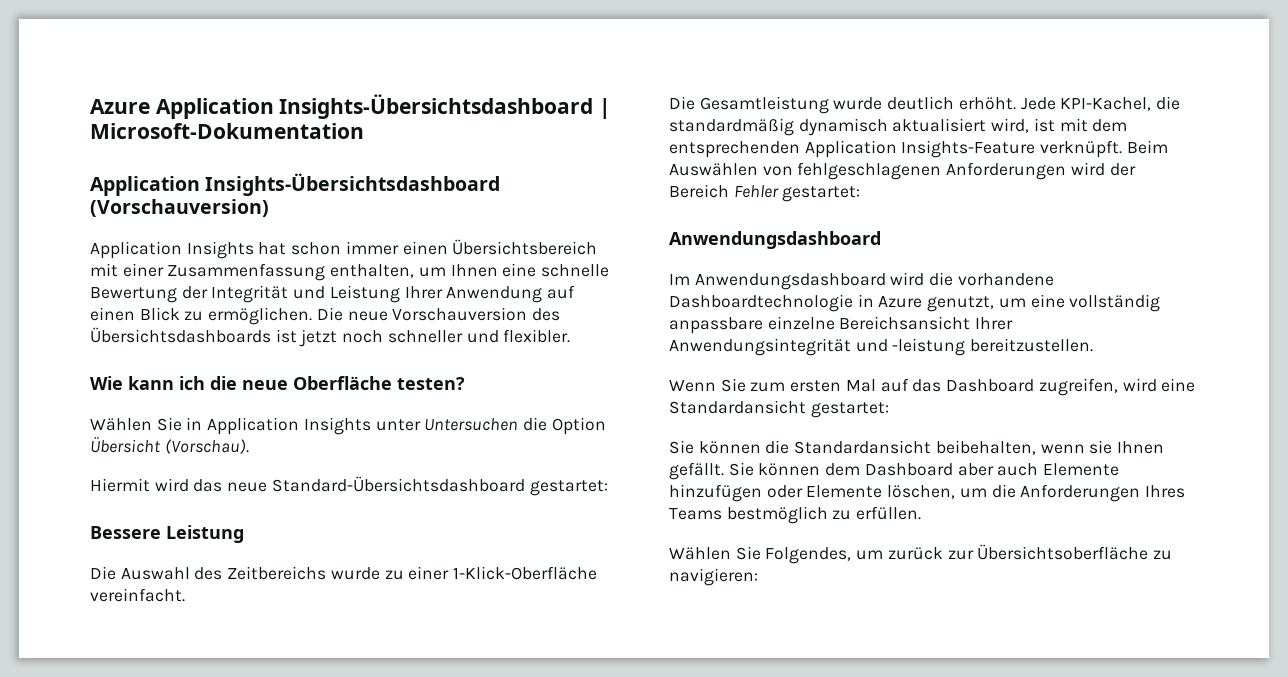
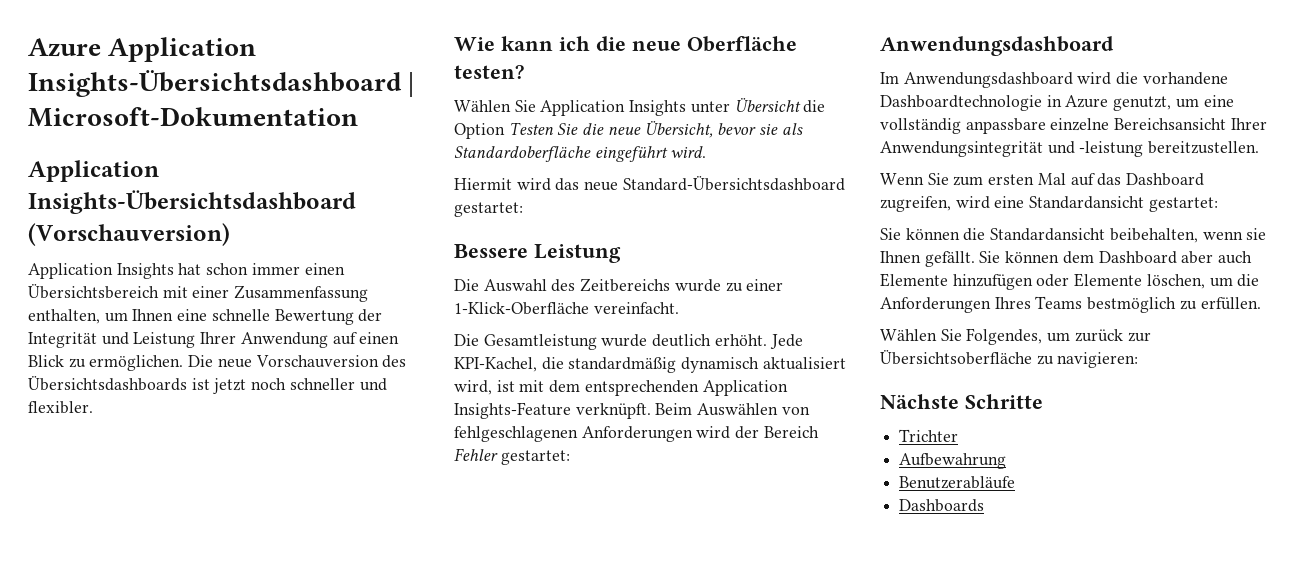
[186,417,203,430] in -> (536, 106) none
[424,418,519,431] Untersuchen -> [734,98,801,112] Übersicht
[90,437,249,454] Übersicht (Vorschau). -> [508,121,803,138] [454,146,707,162] Testen Sie die neue Übersicht, bevor sie als Standardoberfläche eingeführt wird.
(758, 577) none -> [880,394,1043,409] [899,429,959,442] [899,453,1007,469] [899,476,1016,489] [899,499,985,512] // Nächste Schritte // Trichter // Aufbewahrung // Benutzerabläufe // Dashboards

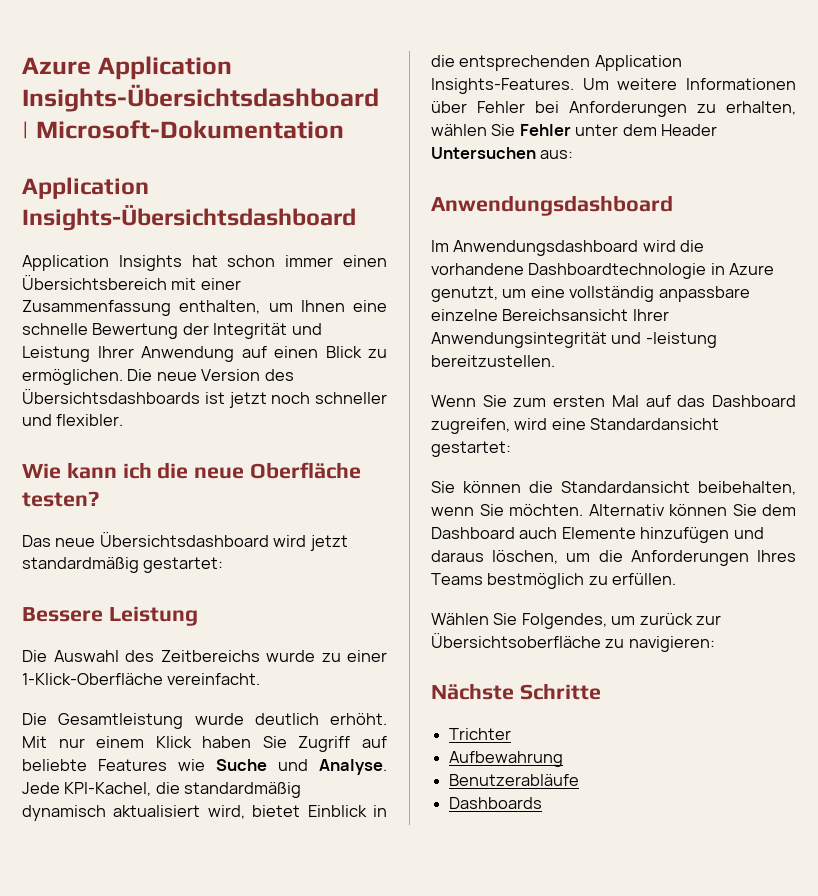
[28,223,230,246] (Vorschauversion) -> (356, 218) none
[255,355,379,368] Vorschauversion -> [201,369,261,381] Version
[454,98,826,116] [454,121,803,139] [454,146,707,162] [454,176,845,191] Wählen Sie Application Insights unter Übersicht die Option Testen Sie die neue Übersicht, bevor sie als Standardoberfläche eingeführt wird. // Hiermit wird das neue Standard-Übersichtsdashboard -> [22,532,348,551] [22,557,139,573] Das neue Übersichtsdashboard wird jetzt standardmäßig
(767, 340) none -> [22,736,387,752] [22,759,387,775] Mit nur einem Klick haben Sie Zugriff auf beliebte Features wie Suche und Analyse.
[496,380,788,396] [454,402,810,419] [454,426,819,442] [454,448,570,465] ist mit dem entsprechenden Application Insights-Feature verknüpft. Beim Auswählen von fehlgeschlagenen Anforderungen wird der Bereich Fehler gestartet: -> [252,805,387,817] [431,55,682,71] [431,78,796,94] [431,101,796,117] [431,124,718,136] [431,147,574,159] bietet Einblick in die entsprechenden Application Insights-Features. Um weitere Informationen über Fehler bei Anforderungen zu erhalten, wählen Sie Fehler unter dem Header Untersuchen aus:
[1246,228,1267,240] [880,251,1060,267] sie Ihnen gefällt. Sie können -> [479,504,757,516] Sie möchten. Alternativ können Sie
[1181,251,1214,264] aber -> (515, 533) none
[1036,273,1143,287] oder Elemente -> [733,527,764,539] [431,550,484,562] und daraus

